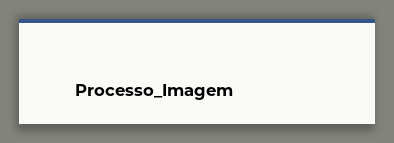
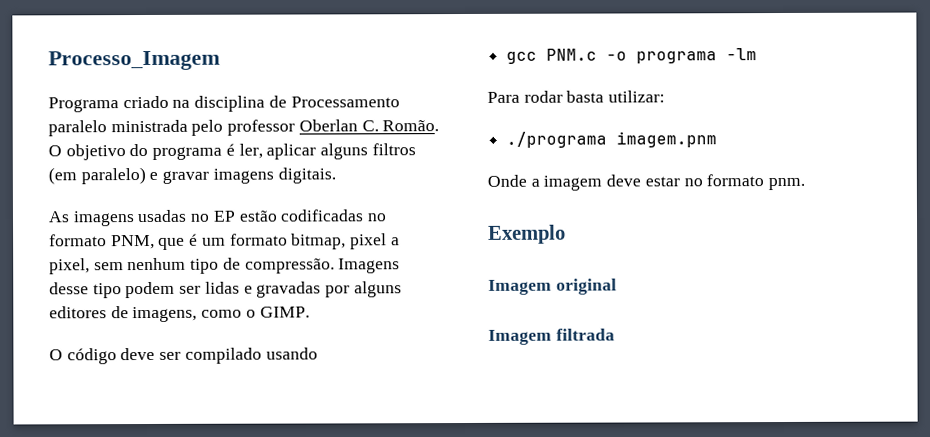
(233, 92) none -> [48,95,400,113] [48,119,440,137] [48,143,416,161] [48,167,336,185] [48,209,388,227] [49,233,400,250] [49,257,401,275] [49,281,402,299] [49,306,310,323] [49,347,318,365] [506,48,758,64] [487,90,666,103] [506,131,718,148] [487,174,806,191] [488,224,566,244] [488,278,617,295] [488,328,615,345] // Programa criado na disciplina de Processamento paralelo ministrada pelo professor Oberlan C. Romão. O objetivo do programa é ler, aplicar alguns filtros (em paralelo) e gravar imagens digitais. // As imagens usadas no EP estão codificadas no formato PNM, que é um formato bitmap, pixel a pixel, sem nenhum tipo de compressão. Imagens desse tipo podem ser lidas e gravadas por alguns editores de imagens, como o GIMP. // O código deve ser compilado usando // gcc PNM.c -o programa -lm // Para rodar basta utilizar: // ./programa imagem.pnm // Onde a imagem deve estar no formato pnm. // Exemplo // Imagem original // Imagem filtrada

